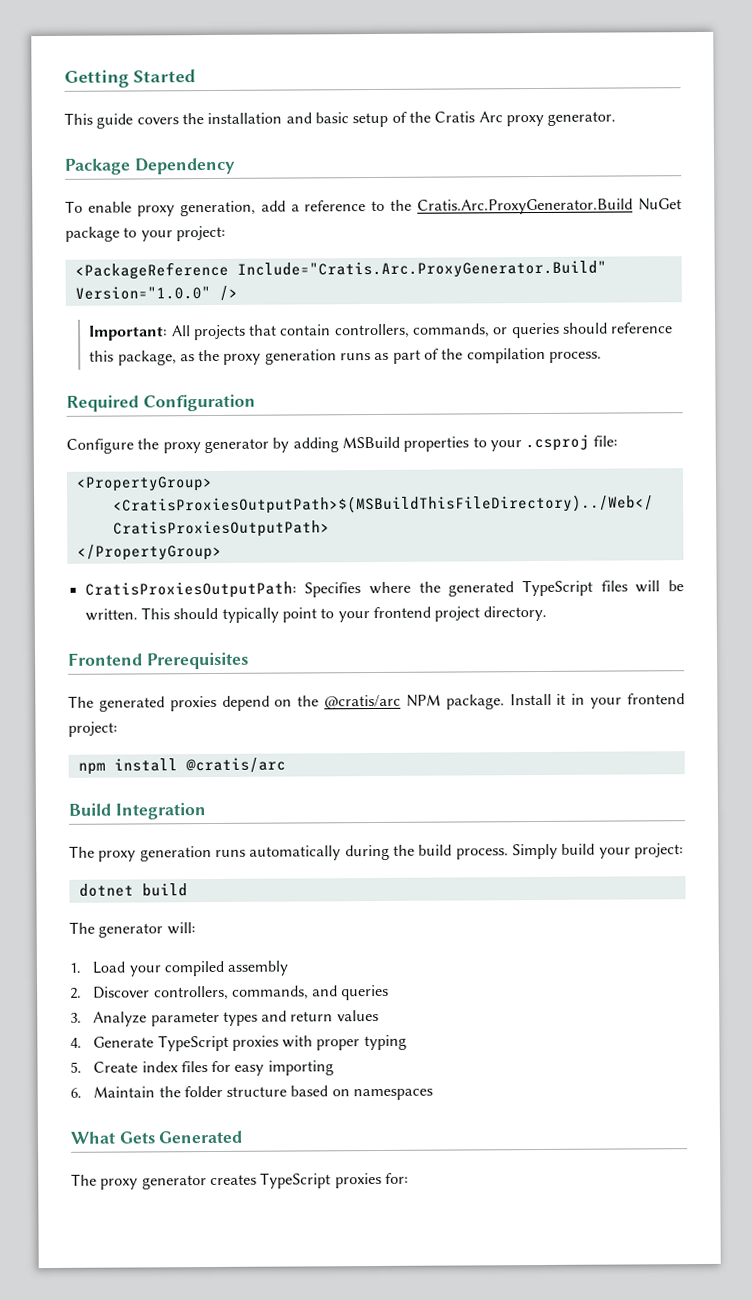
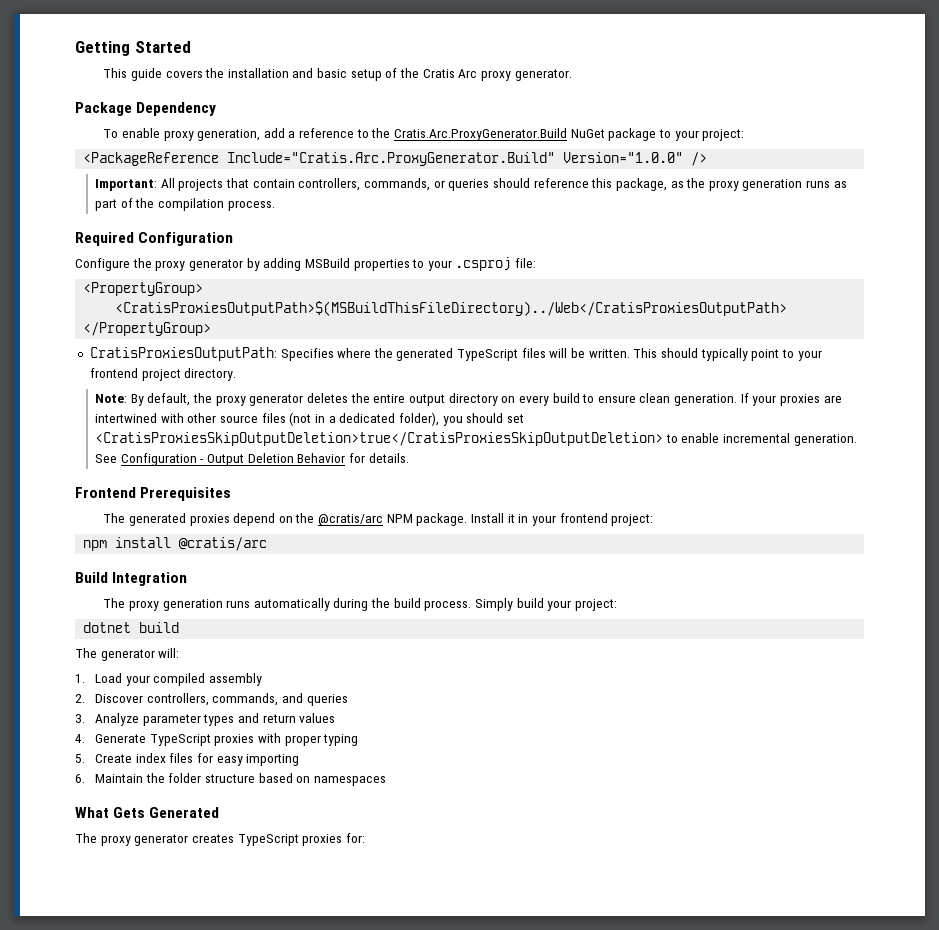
(548, 613) none -> [95,393,842,406] [95,412,524,426] [95,432,857,446] [95,453,409,466] // Note: By default, the proxy generator deletes the entire output directory on every build to ensure clean generation. If your proxies are intertwined with other source files (not in a dedicated folder), you should set <CratisProxiesSkipOutputDeletion>true</CratisProxiesSkipOutputDeletion> to enable incremental generation. See Configuration - Output Deletion Behavior for details.

